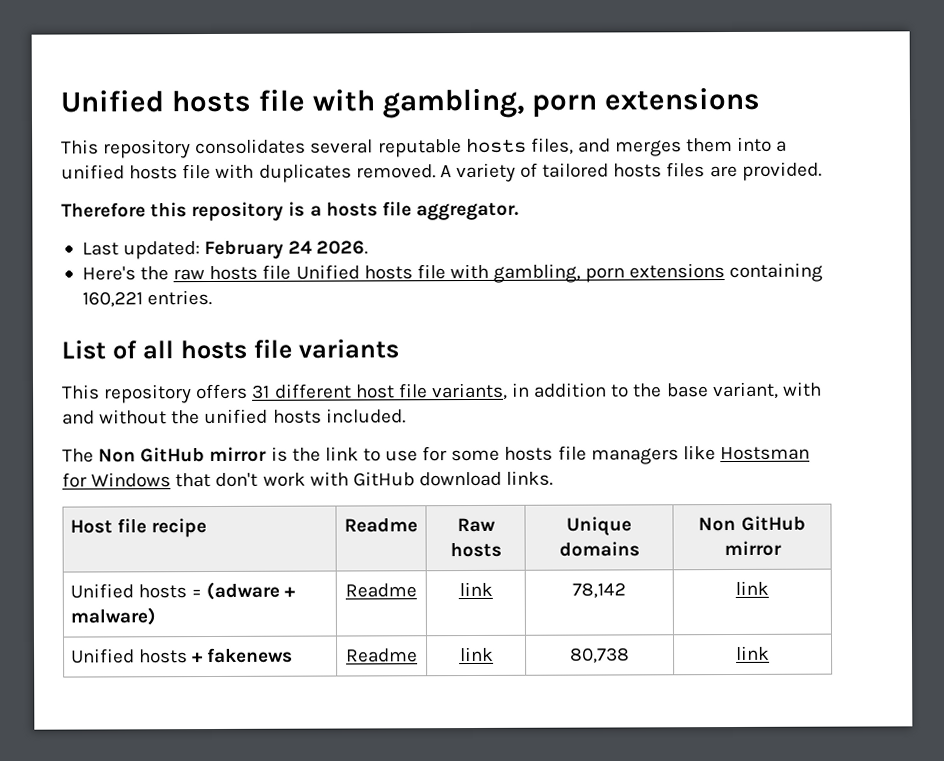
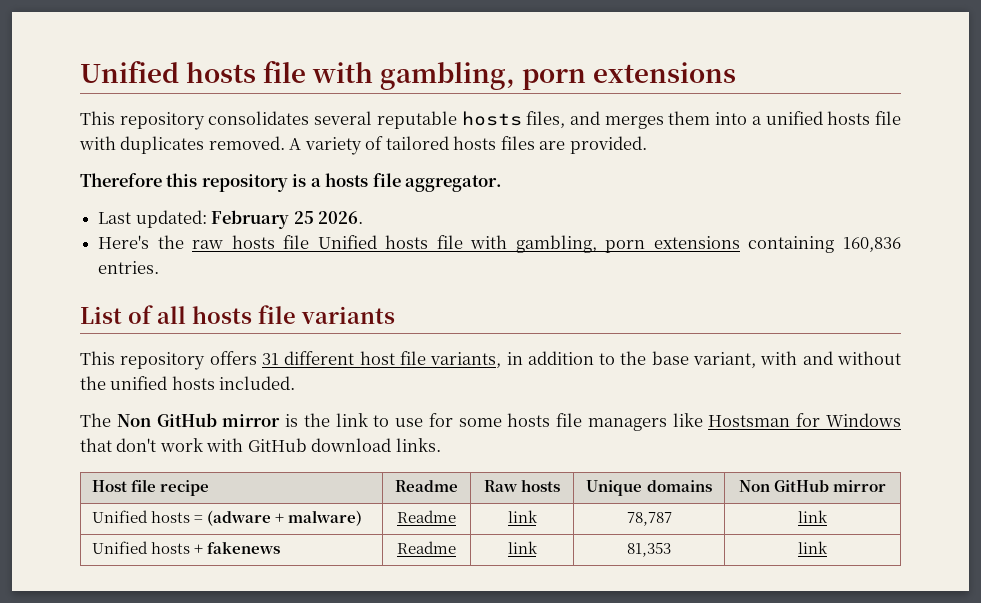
[288,240,314,254] 24 -> [293,211,314,224] 25
[81,291,143,308] 160,221 -> [842,237,901,252] 160,836
[572,582,626,599] 78,142 -> [626,512,672,526] 78,787
[570,647,630,664] 80,738 -> [627,542,671,557] 81,353

